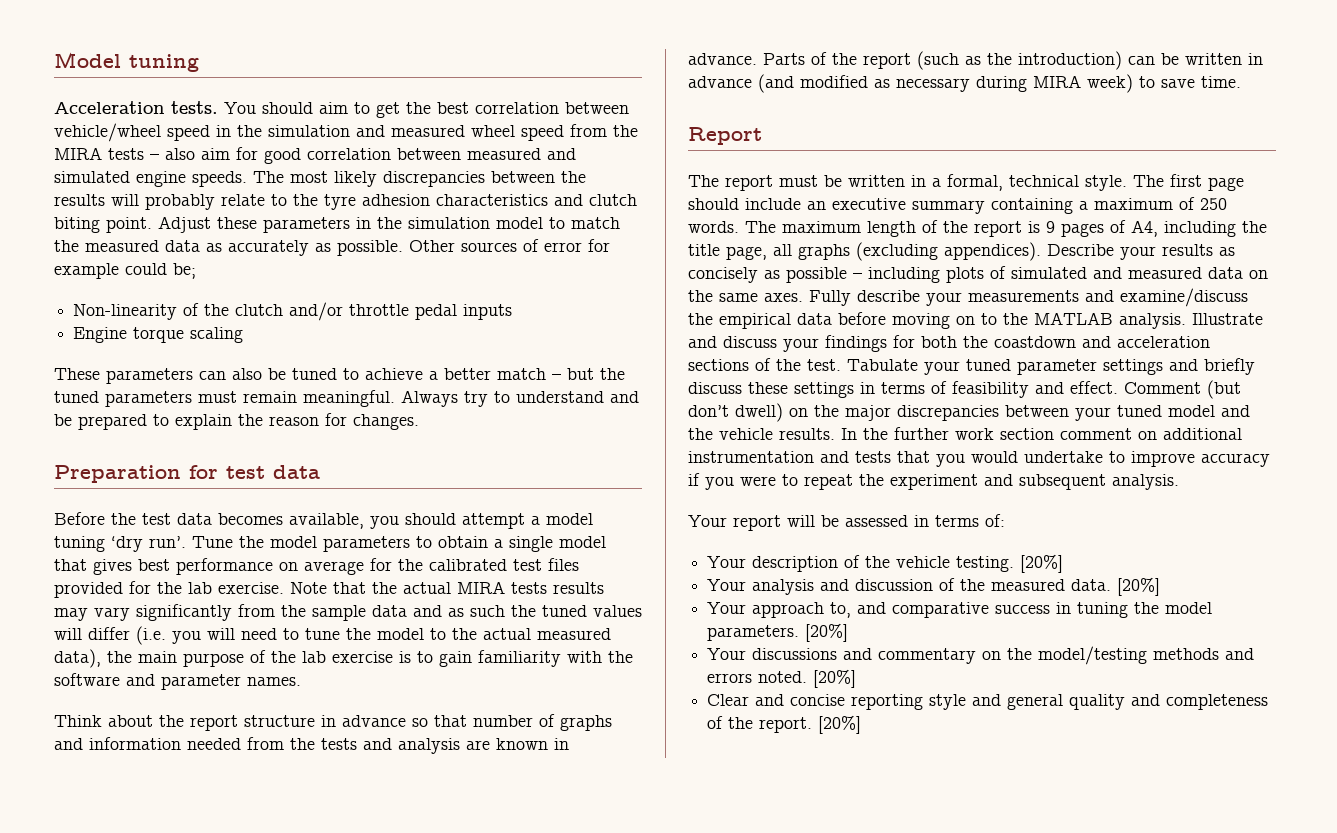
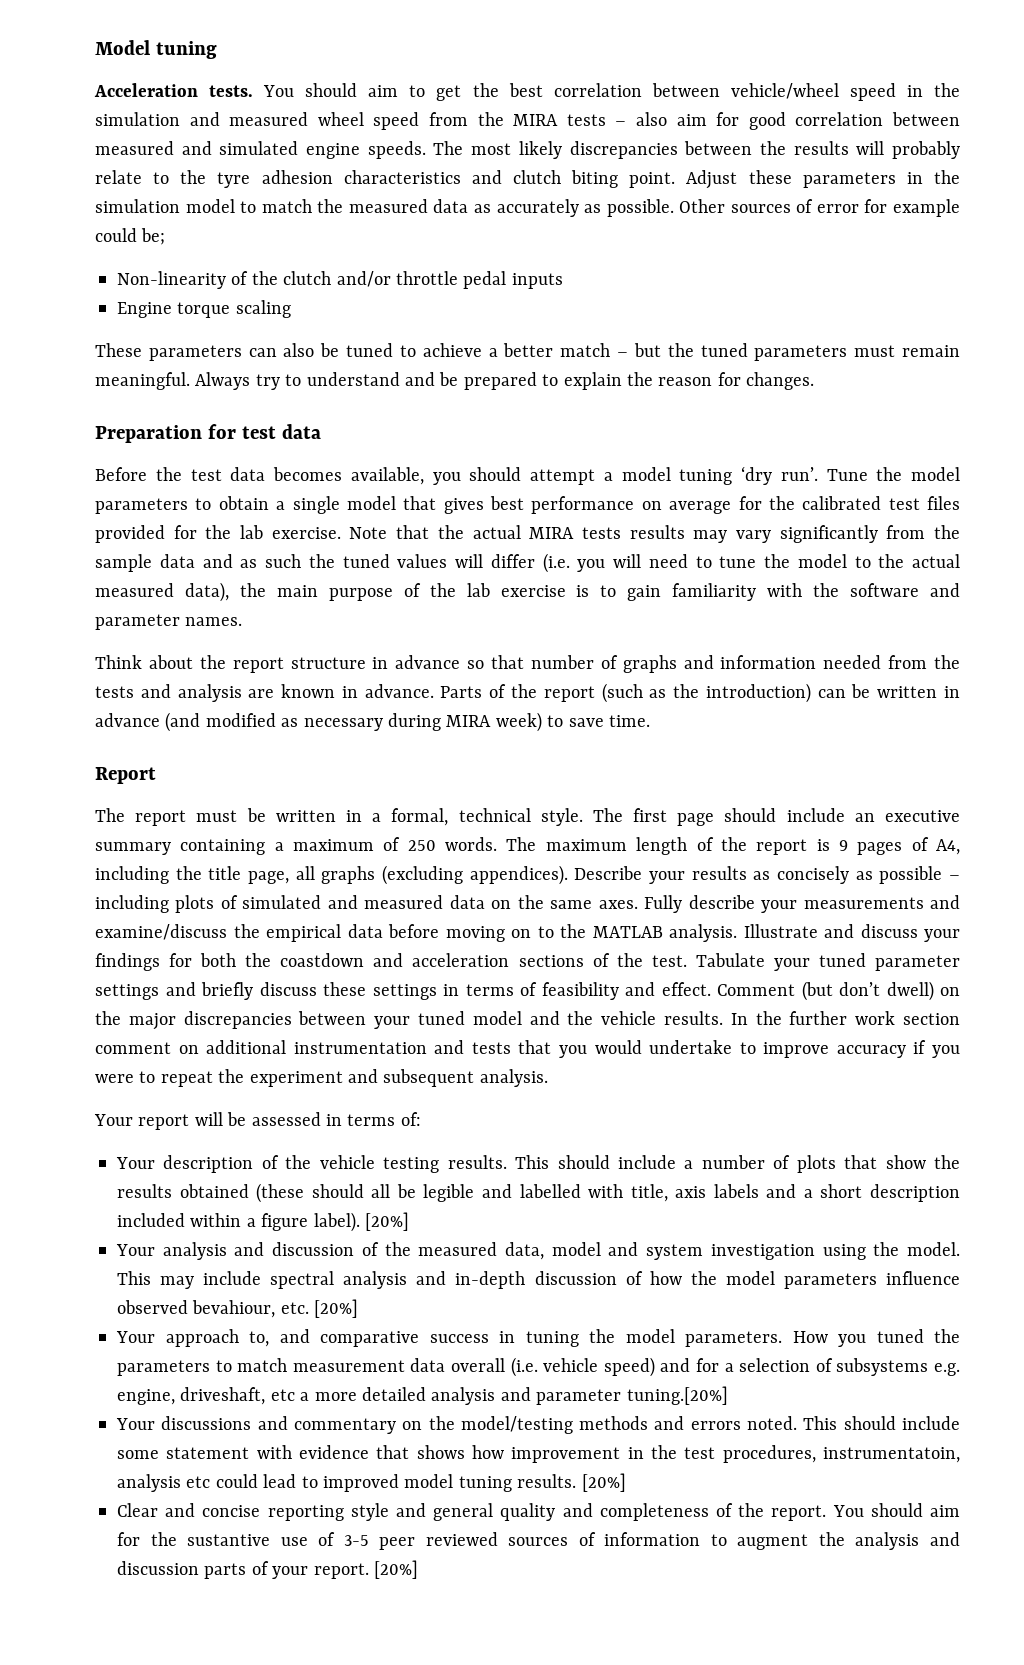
[956,556,1015,572] testing. -> [383,1155,960,1173] [117,1183,960,1203] [117,1212,360,1232] testing results. This should include a number of plots that show the results obtained (these should all be legible and labelled with title, axis labels and a short description included within a figure label).
[1071,579,1112,591] data. -> [505,1242,960,1260] [117,1271,961,1289] [117,1300,309,1318] data, model and system investigation using the model. This may include spectral analysis and in-depth discussion of how the model parameters influence observed bevahiour, etc.
[805,623,849,642] [20%] -> [792,1329,960,1347] [117,1357,961,1377] [117,1386,728,1405] How you tuned the parameters to match measurement data overall (i.e. vehicle speed) and for a selection of subsystems e.g. engine, driveshaft, etc a more detailed analysis and parameter tuning.[20%]
(808, 677) none -> [803,1416,960,1430] [117,1445,961,1463] [117,1474,577,1492] This should include some statement with evidence that shows how improvement in the test procedures, instrumentatoin, analysis etc could lead to improved model tuning results.
(813, 725) none -> [832,1503,961,1517] [117,1532,960,1550] [117,1561,369,1579] You should aim for the sustantive use of 3-5 peer reviewed sources of information to augment the analysis and discussion parts of your report.

